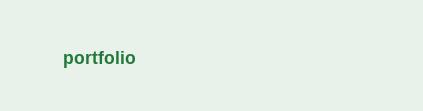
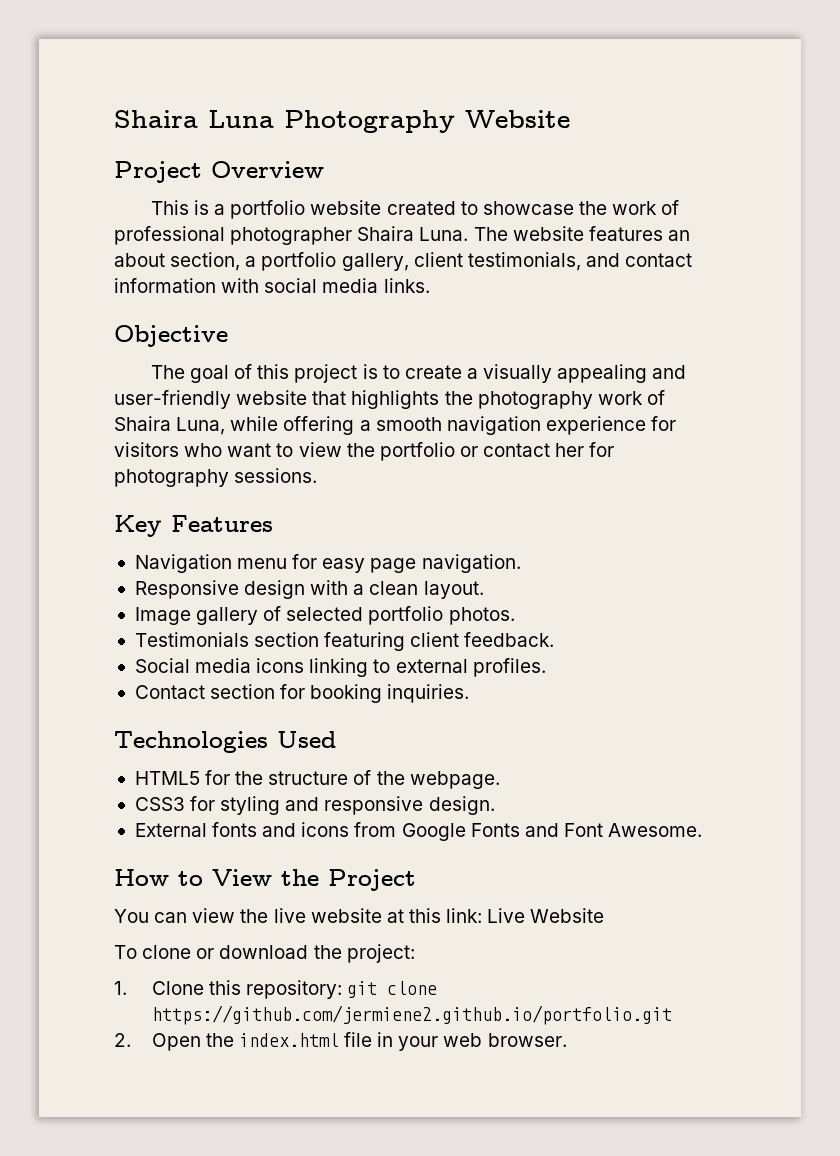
[63,51,136,68] portfolio -> [114,110,570,133] [114,161,324,183] [150,200,680,219] [114,226,690,245] [114,252,693,271] [114,278,430,293] [114,325,228,347] [150,364,687,383] [114,390,665,409] [114,416,677,435] [114,442,615,461] [114,468,318,487] [114,515,273,537] [134,554,521,573] [134,580,484,599] [134,606,515,625] [134,632,555,651] [134,658,546,677] [134,684,470,703] [114,731,336,753] [134,770,500,789] [134,796,495,815] [134,822,703,841] [114,869,416,891] [114,908,605,923] [114,944,415,963] [114,980,438,999] [151,1005,672,1025] [114,1032,567,1051] Shaira Luna Photography Website // Project Overview // This is a portfolio website created to showcase the work of professional photographer Shaira Luna. The website features an about section, a portfolio gallery, client testimonials, and contact information with social media links. // Objective // The goal of this project is to create a visually appealing and user-friendly website that highlights the photography work of Shaira Luna, while offering a smooth navigation experience for visitors who want to view the portfolio or contact her for photography sessions. // Key Features // Navigation menu for easy page navigation. // Responsive design with a clean layout. // Image gallery of selected portfolio photos. // Testimonials section featuring client feedback. // Social media icons linking to external profiles. // Contact section for booking inquiries. // Technologies Used // HTML5 for the structure of the webpage. // CSS3 for styling and responsive design. // External fonts and icons from Google Fonts and Font Awesome. // How to View the Project // You can view the live website at this link: Live Website // To clone or download the project: // 1. Clone this repository: git clone https://github.com/jermiene2.github.io/portfolio.git // 2. Open the index.html file in your web browser.

